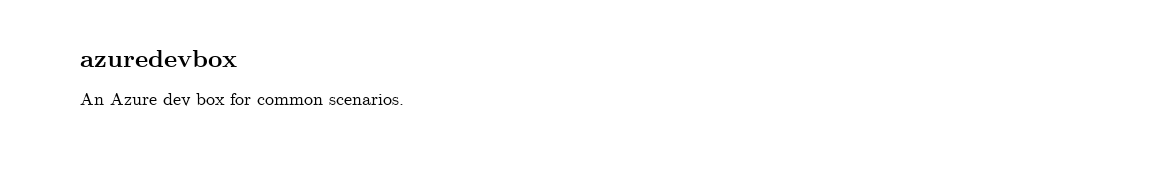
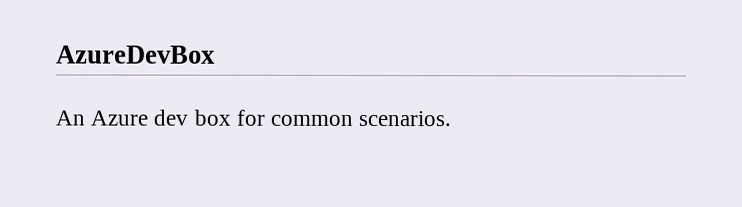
[80,50,237,67] azuredevbox -> [56,45,216,64] AzureDevBox

